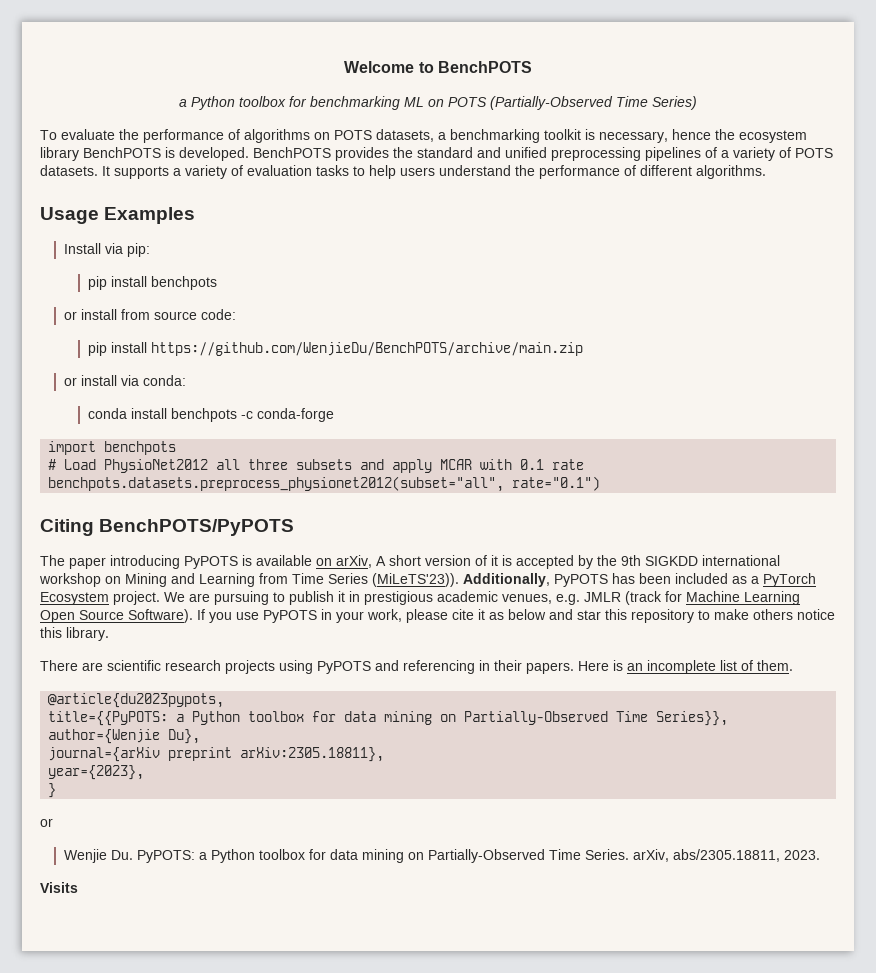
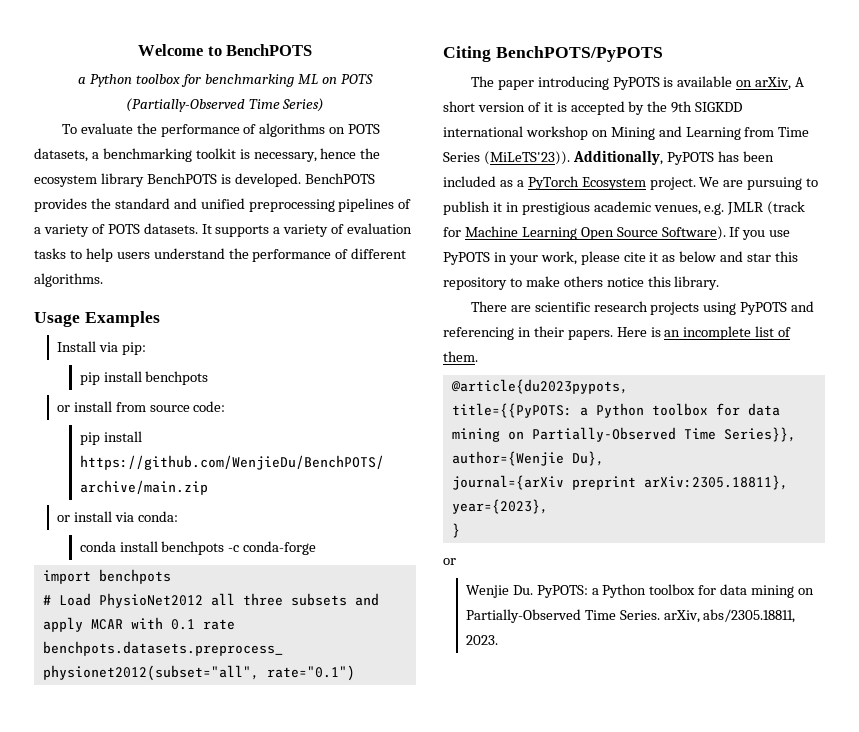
[40,882,78,893] // Visits -> (498, 640) none

